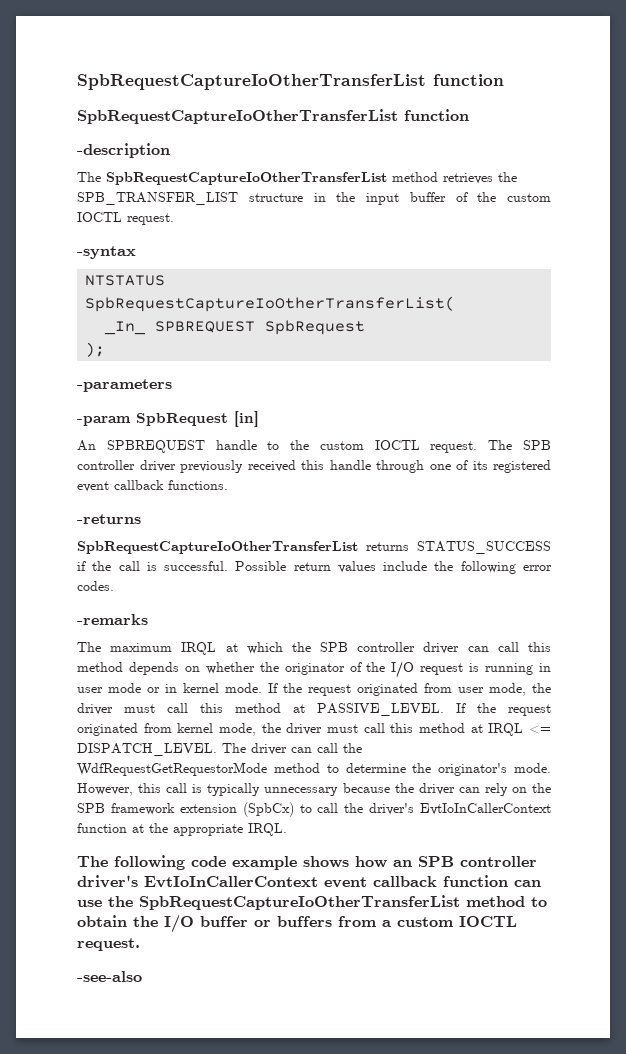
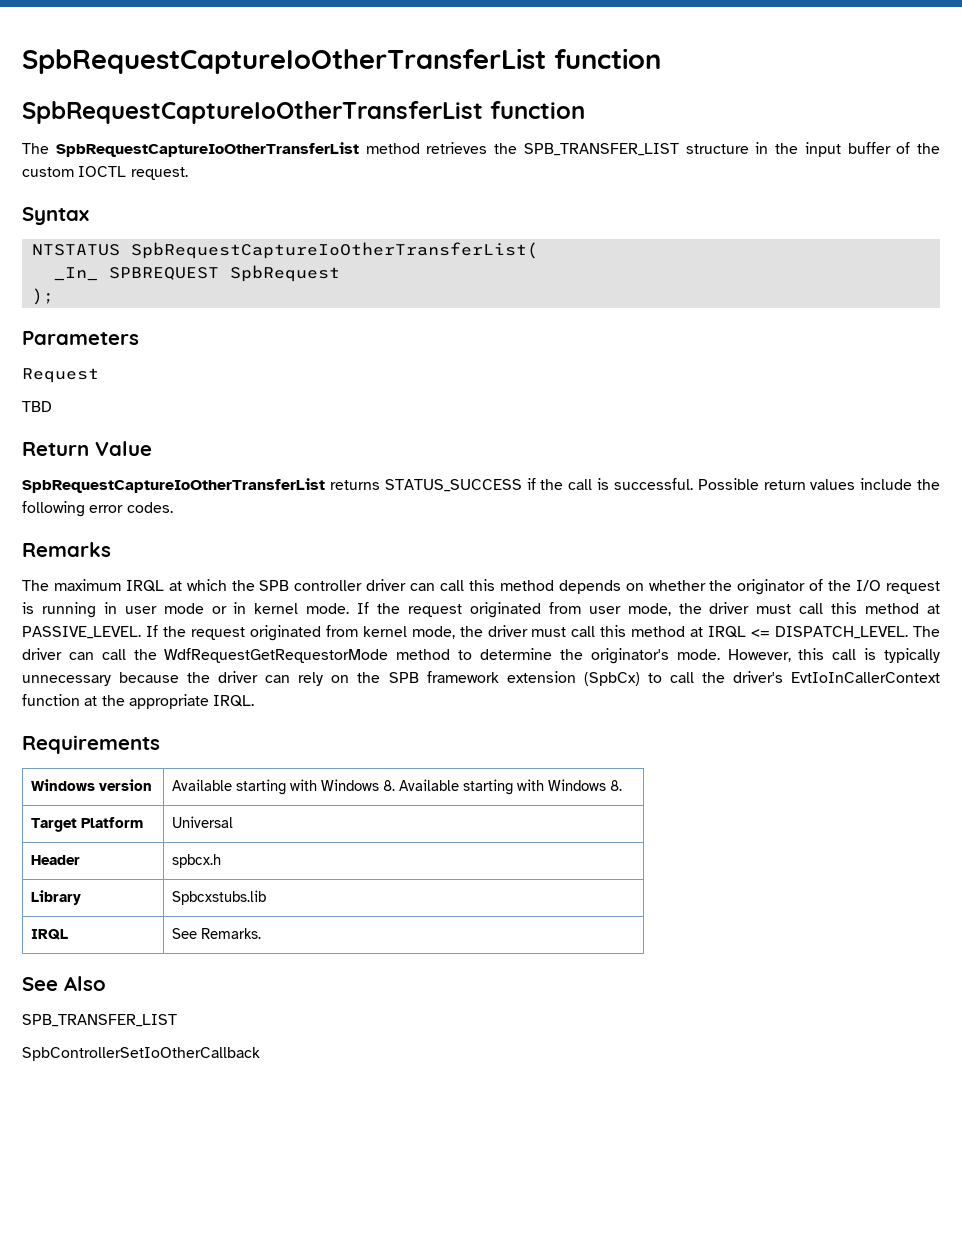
[77,143,170,158] // -description -> (585, 110) none
[77,246,136,259] -syntax -> [22,207,89,225] Syntax
[77,379,172,392] [77,411,259,427] [77,440,551,453] [77,460,551,473] [77,480,228,492] [77,514,141,524] -parameters // -param SpbRequest [in] // An SPBREQUEST handle to the custom IOCTL request. The SPB controller driver previously received this handle through one of its registered event callback functions. // -returns -> [22,331,139,345] [22,368,99,383] [22,401,52,412] [22,441,152,456] Parameters // Request // TBD // Return Value
[77,614,148,625] -remarks -> [22,542,111,557] Remarks
[77,855,537,870] [77,875,541,888] [77,895,547,910] [77,915,517,933] [77,938,140,951] [77,971,142,982] The following code example shows how an SPB controller driver's EvtIoInCallerContext event callback function can use the SpbRequestCaptureIoOtherTransferList method to obtain the I/O buffer or buffers from a custom IOCTL request. // -see-also -> [22,735,160,754] [31,779,153,791] [172,779,623,795] [31,817,144,832] [172,816,234,828] [31,855,81,865] [172,854,222,868] [31,890,82,905] [172,890,267,905] [31,929,69,940] [172,928,262,939] [22,976,106,991] [22,1014,177,1027] [22,1047,260,1061] Requirements // Windows version | Available starting with Windows 8. Available starting with Windows 8. // Target Platform | Universal // Header | spbcx.h // Library | Spbcxstubs.lib // IRQL | See Remarks. // See Also // SPB_TRANSFER_LIST // SpbControllerSetIoOtherCallback

